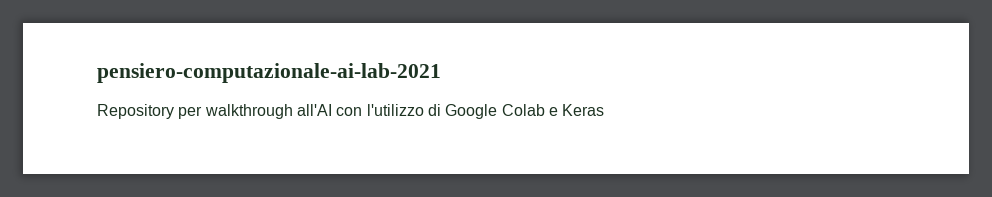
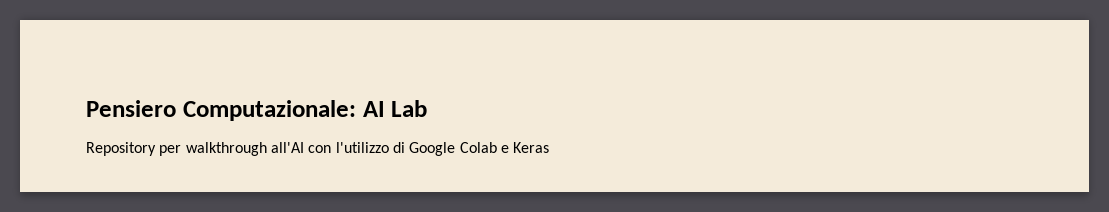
[97,63,441,83] pensiero-computazionale-ai-lab-2021 -> [86,100,428,121] Pensiero Computazionale: AI Lab

